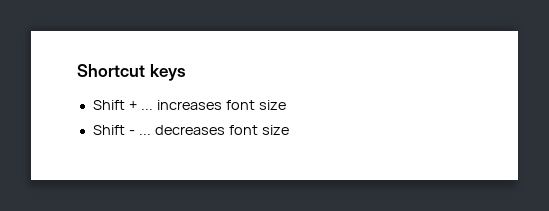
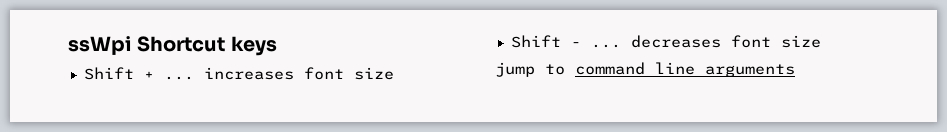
(77, 70) none -> [68,36,132,55] ssWpi
(289, 130) none -> [495,62,795,77] // jump to command line arguments

